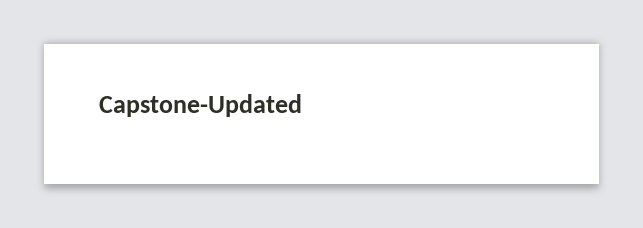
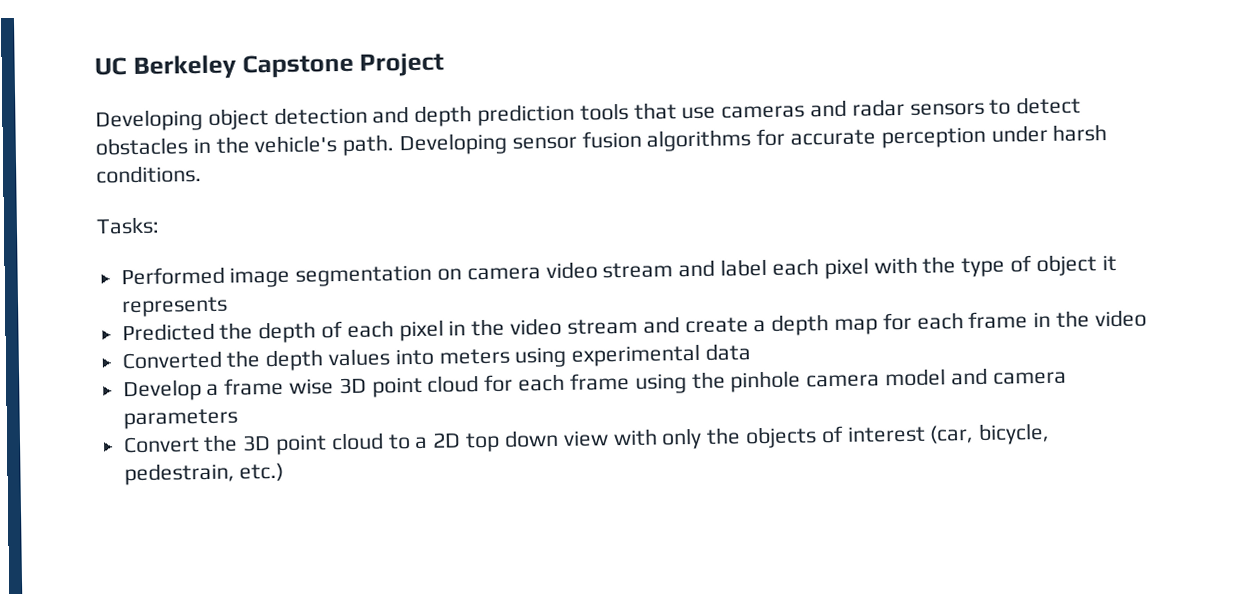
[99,94,302,117] Capstone-Updated -> [94,52,445,80] [95,96,1082,132] [95,124,1108,157] [96,165,202,184] [96,216,160,235] [120,254,1117,288] [120,296,228,318] [121,309,1147,344] [121,343,752,372] [122,367,1067,402] [122,408,238,430] [122,422,1051,455] [123,462,285,486] UC Berkeley Capstone Project // Developing object detection and depth prediction tools that use cameras and radar sensors to detect obstacles in the vehicle's path. Developing sensor fusion algorithms for accurate perception under harsh conditions. // Tasks: // Performed image segmentation on camera video stream and label each pixel with the type of object it represents // Predicted the depth of each pixel in the video stream and create a depth map for each frame in the video // Converted the depth values into meters using experimental data // Develop a frame wise 3D point cloud for each frame using the pinhole camera model and camera parameters // Convert the 3D point cloud to a 2D top down view with only the objects of interest (car, bicycle, pedestrain, etc.)

